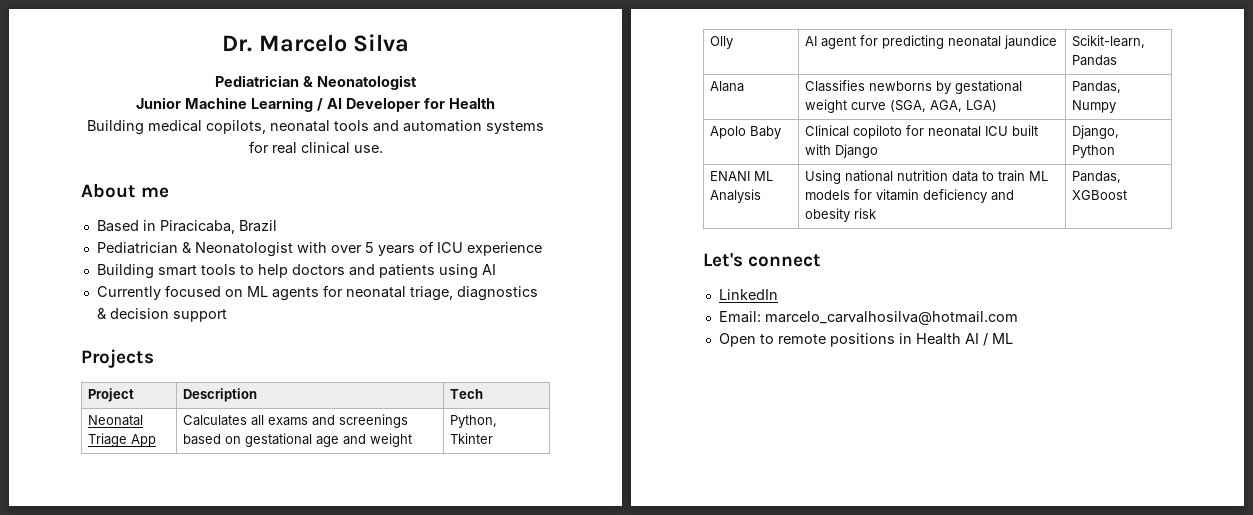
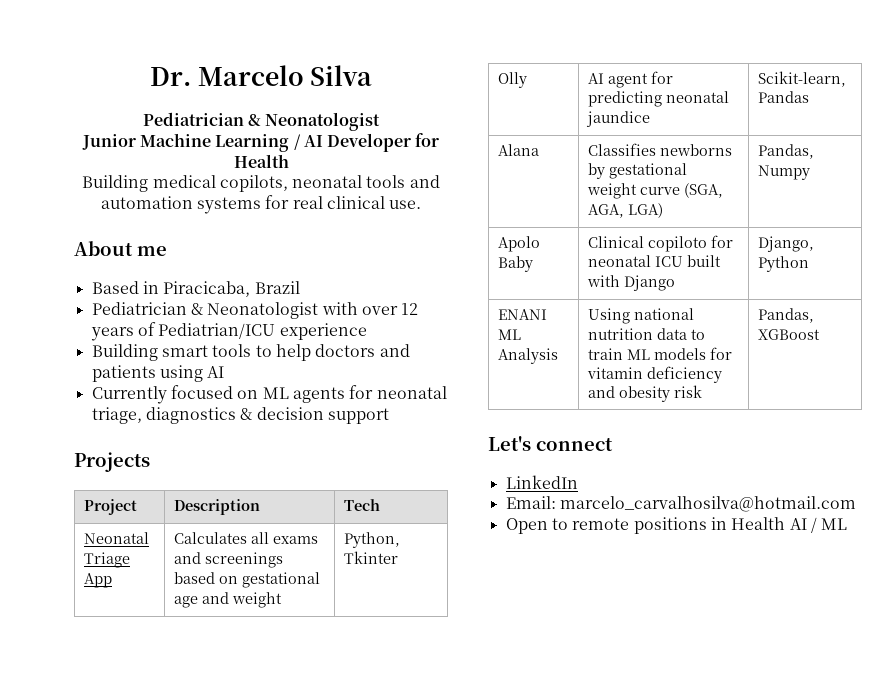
[364,242,374,253] 5 -> [401,303,419,315] 12
[436,242,463,253] ICU -> [158,323,276,339] Pediatrian/ICU

